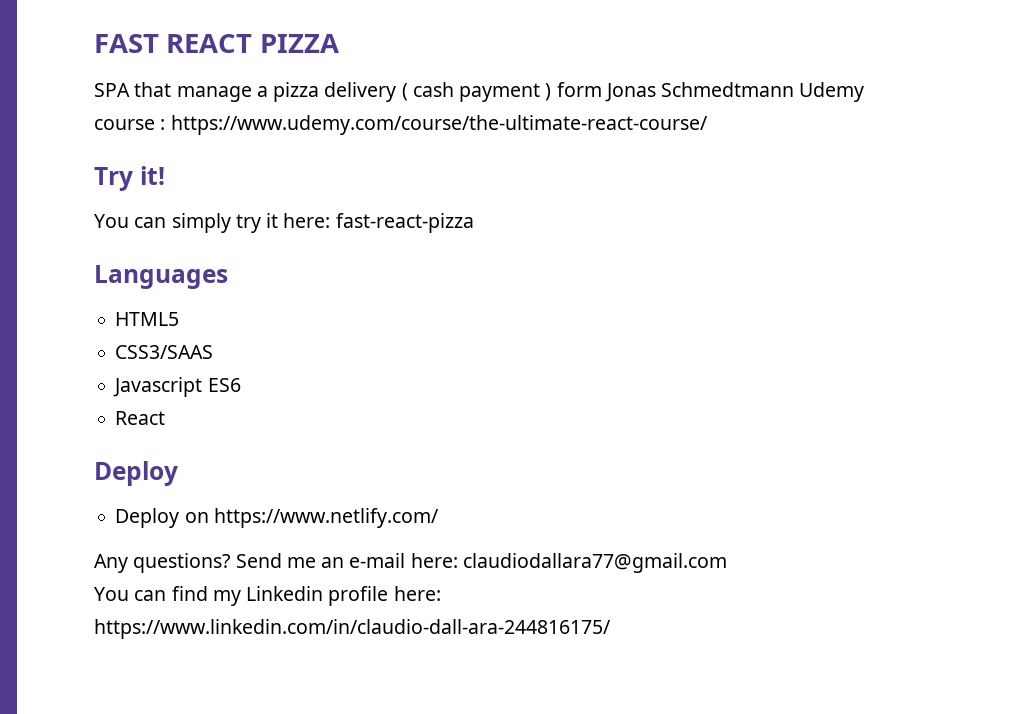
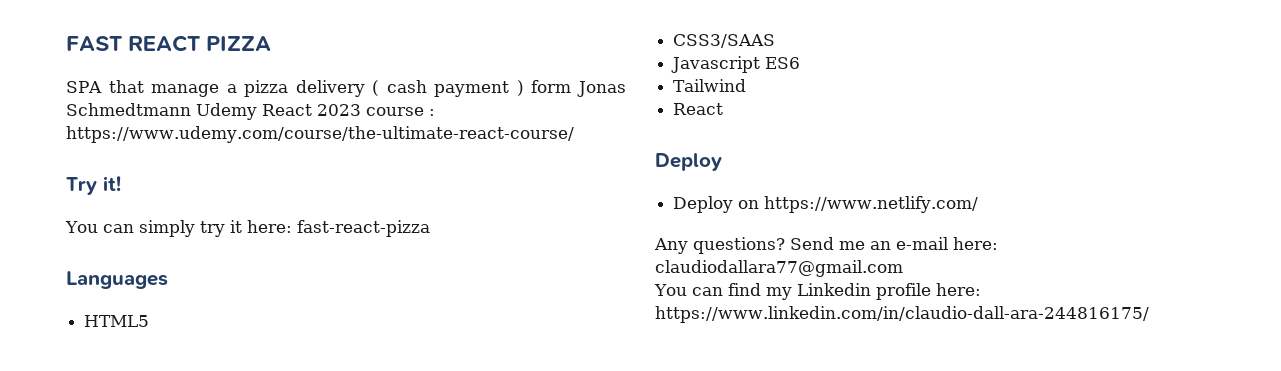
(865, 92) none -> [262,104,361,116] React 2023
(241, 385) none -> [673,79,747,92] // Tailwind

